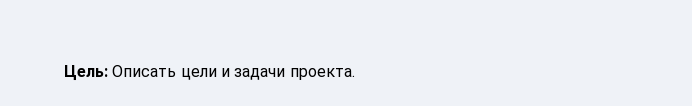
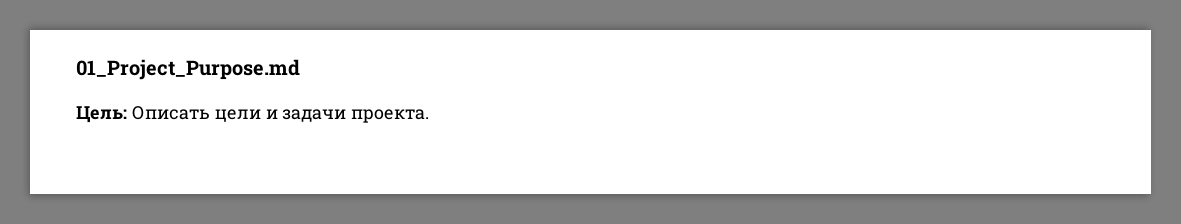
(64, 73) none -> [76,59,300,80] 01_Project_Purpose.md //

